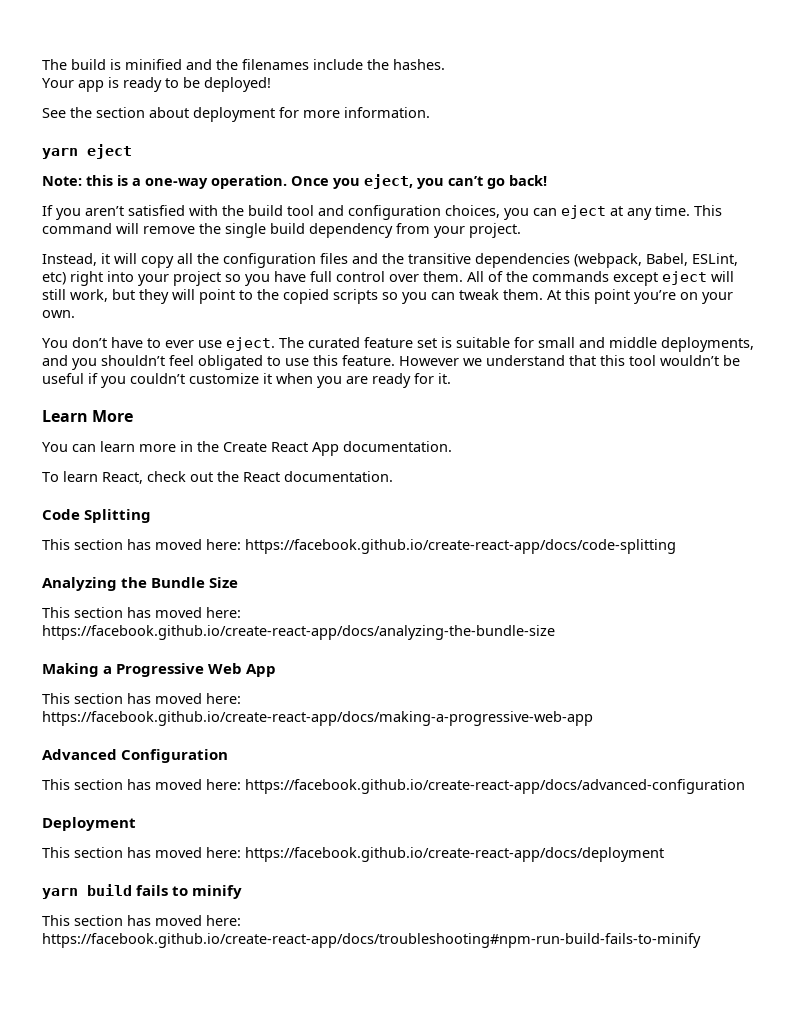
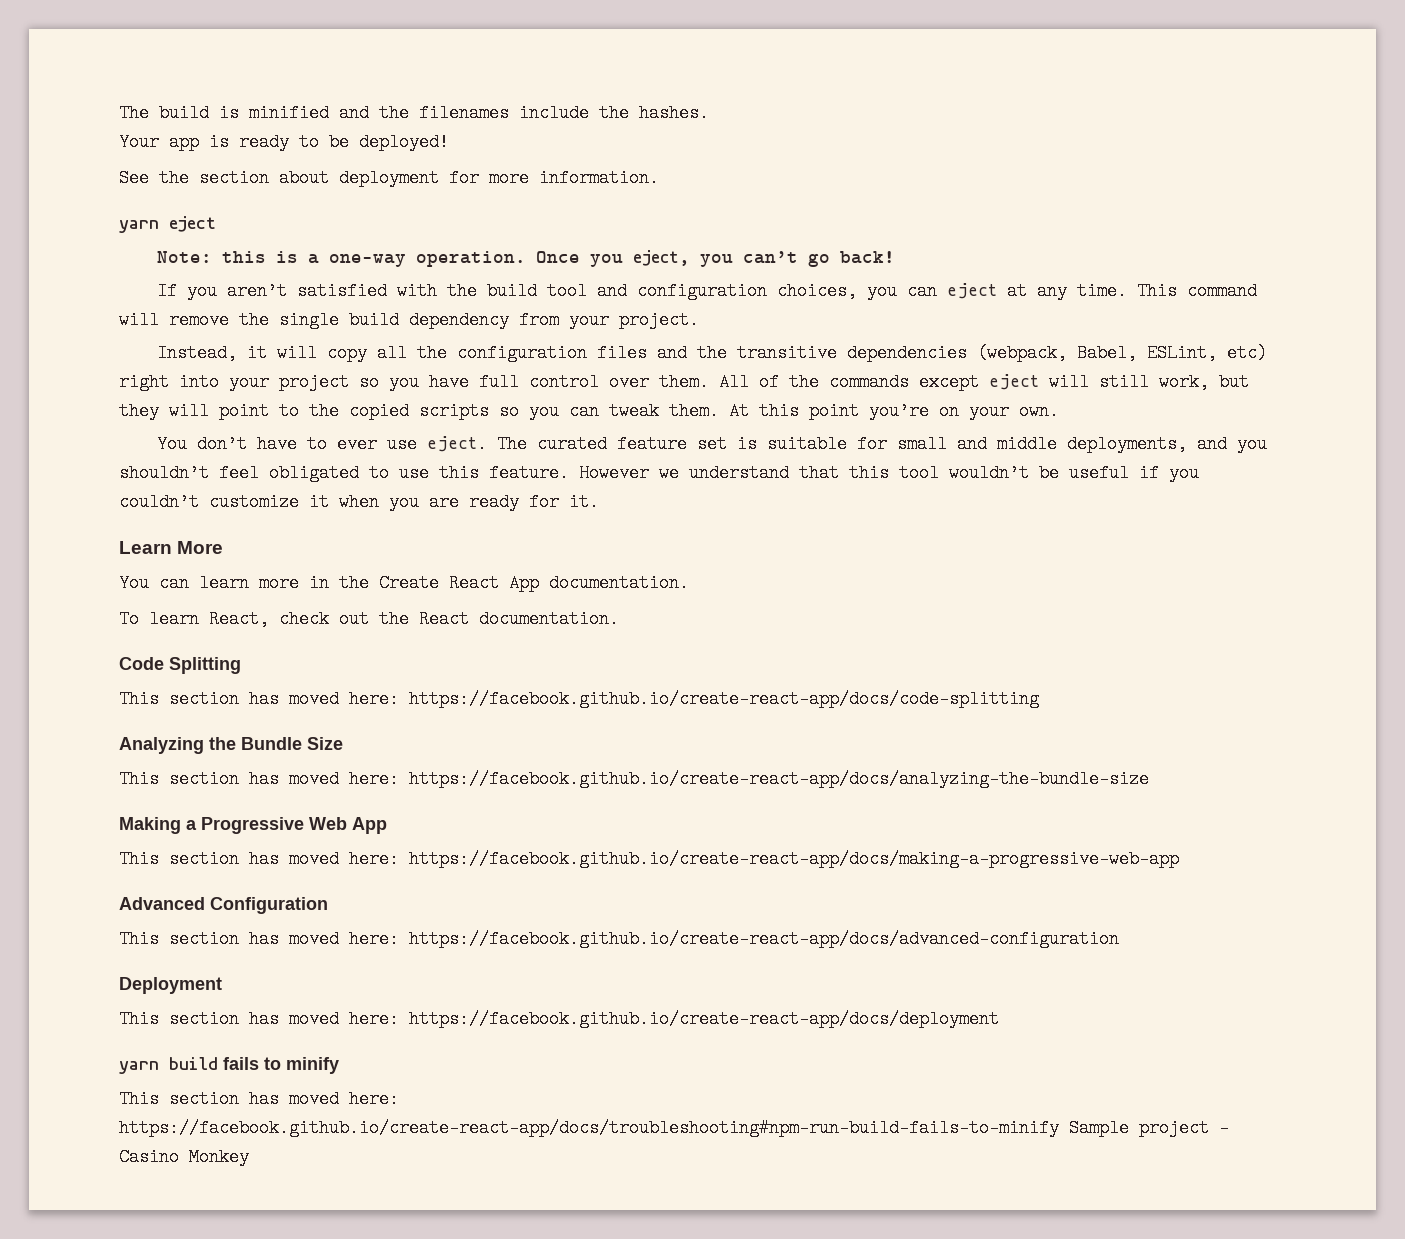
(701, 940) none -> [1069,1119,1229,1137] [119,1148,249,1166] Sample project - Casino Monkey

